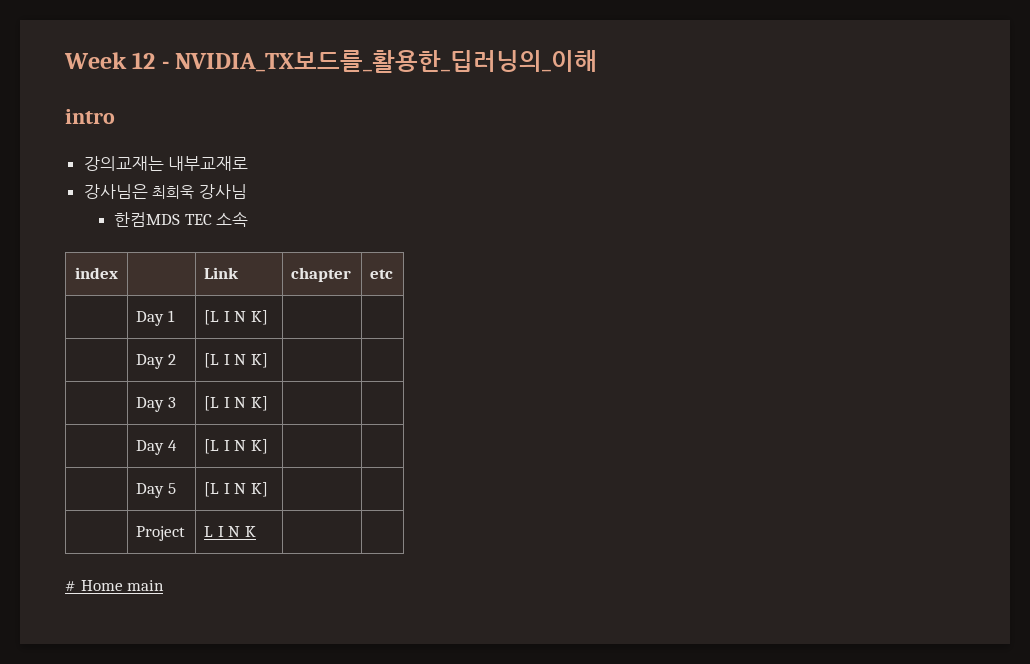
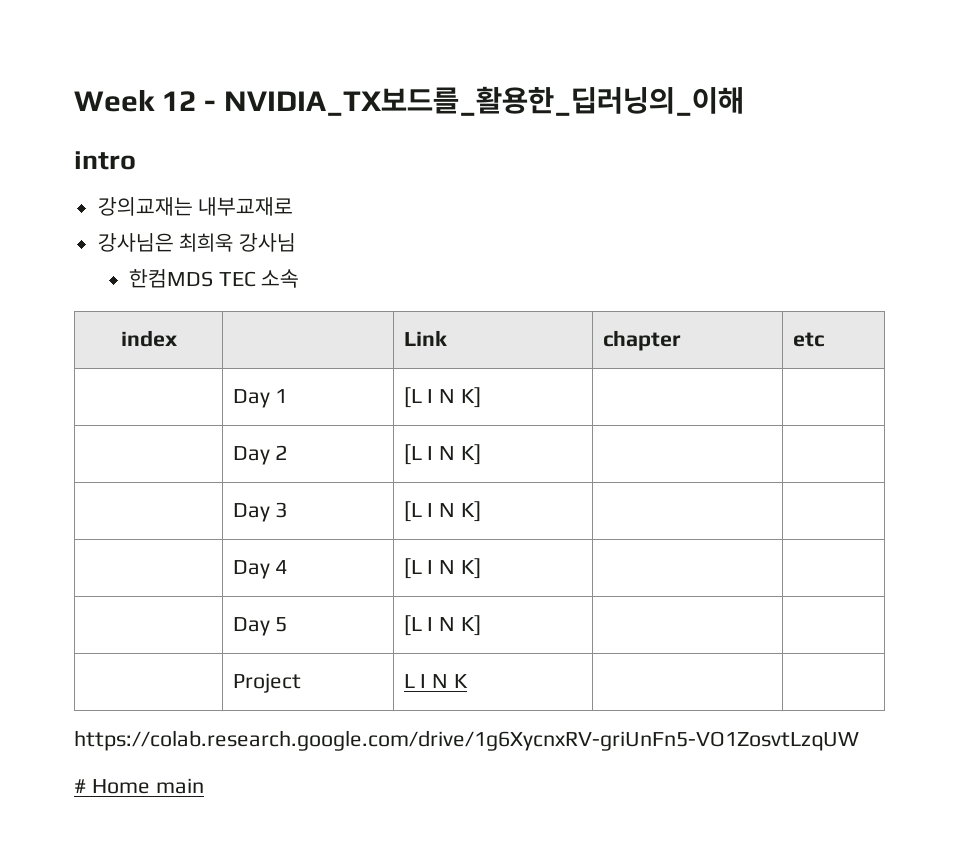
(256, 531) none -> [74,730,859,751] // https://colab.research.google.com/drive/1g6XycnxRV-griUnFn5-VO1ZosvtLzqUW

